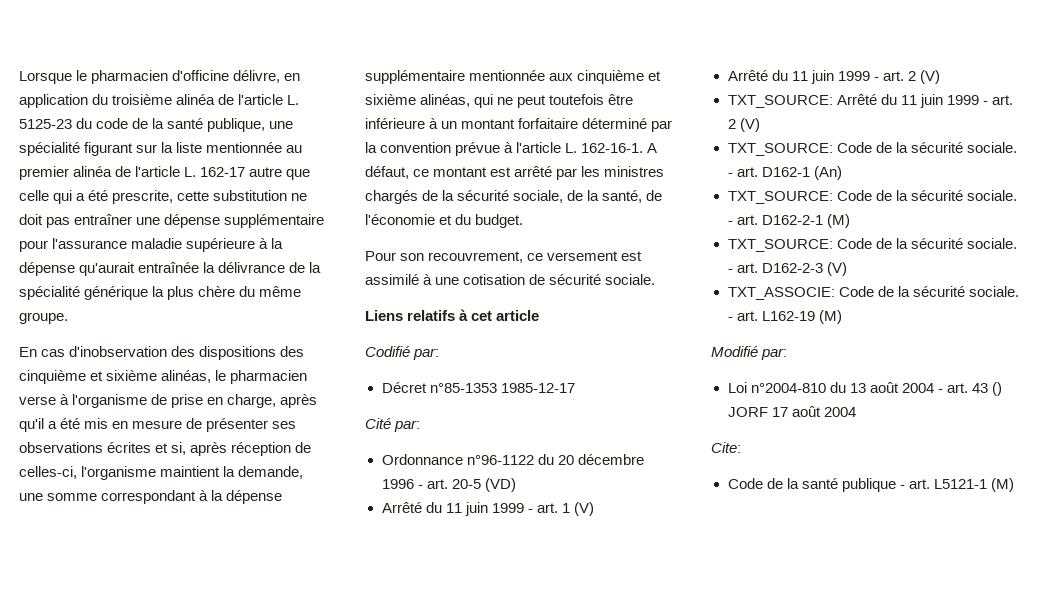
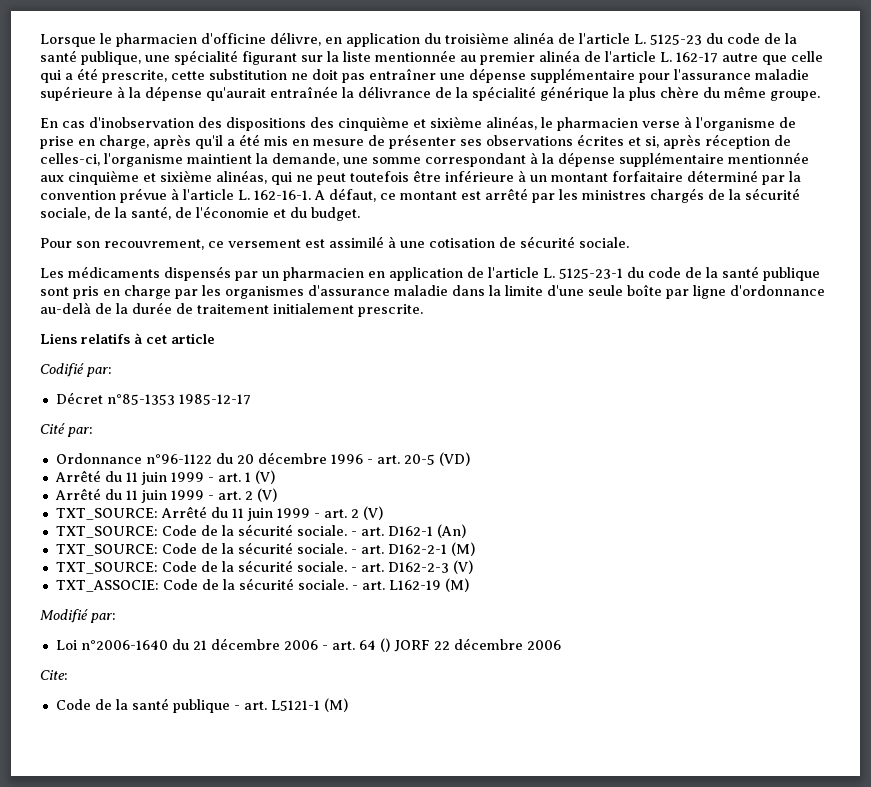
(656, 279) none -> [40,266,820,281] [40,285,825,299] [40,302,423,317] // Les médicaments dispensés par un pharmacien en application de l'article L. 5125-23-1 du code de la santé publique sont pris en charge par les organismes d'assurance maladie dans la limite d'une seule boîte par ligne d'ordonnance au-delà de la durée de traitement initialement prescrite.
[750,382,988,393] n°2004-810 du 13 août 2004 - art. 43 -> [80,638,376,650] n°2006-1640 du 21 décembre 2006 - art. 64
[771,406,856,417] 17 août 2004 -> [433,638,561,650] 22 décembre 2006

